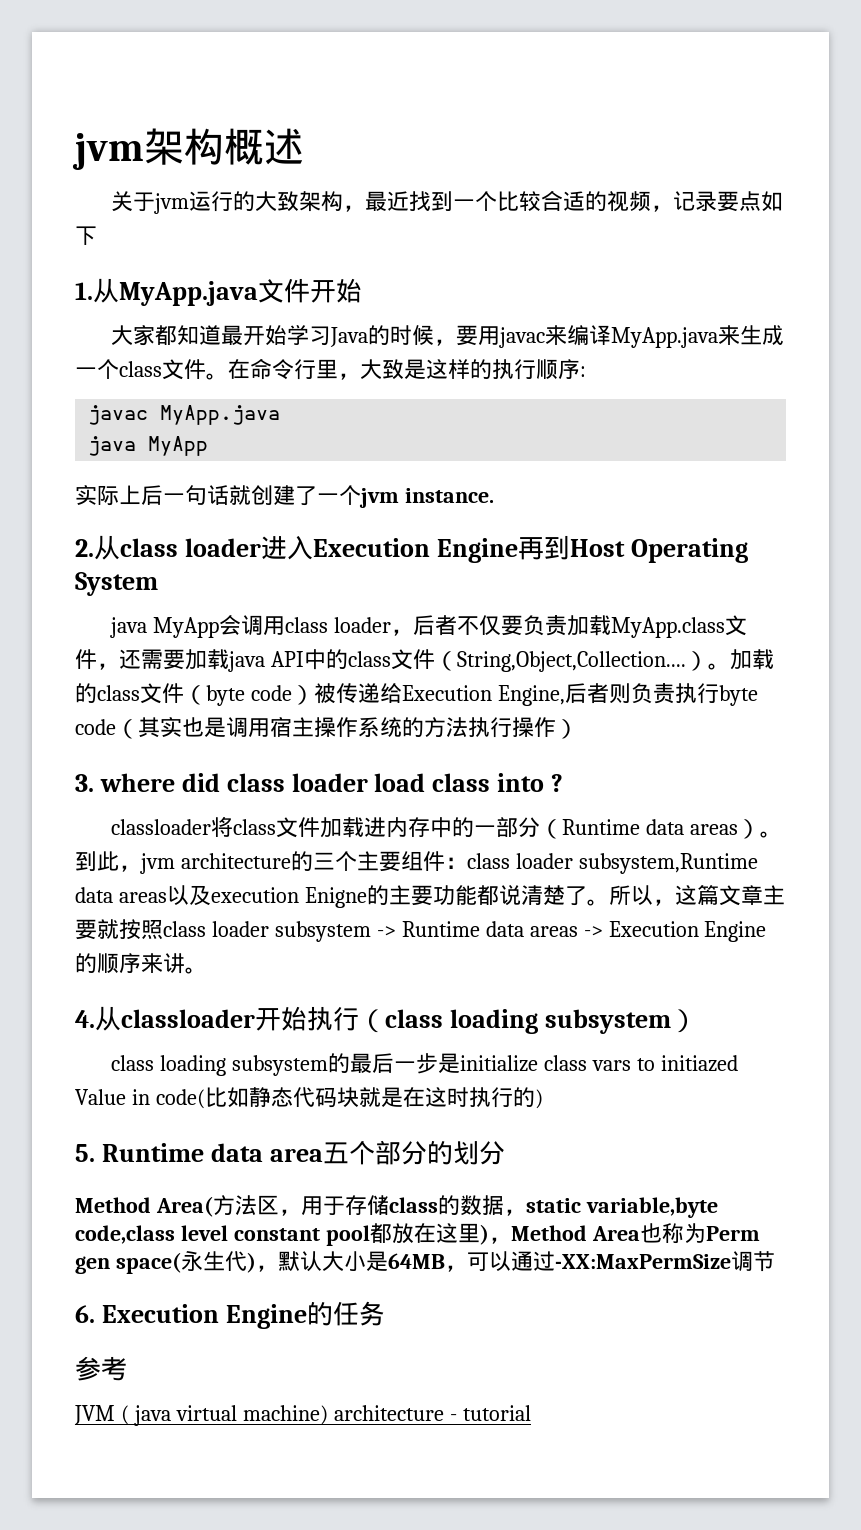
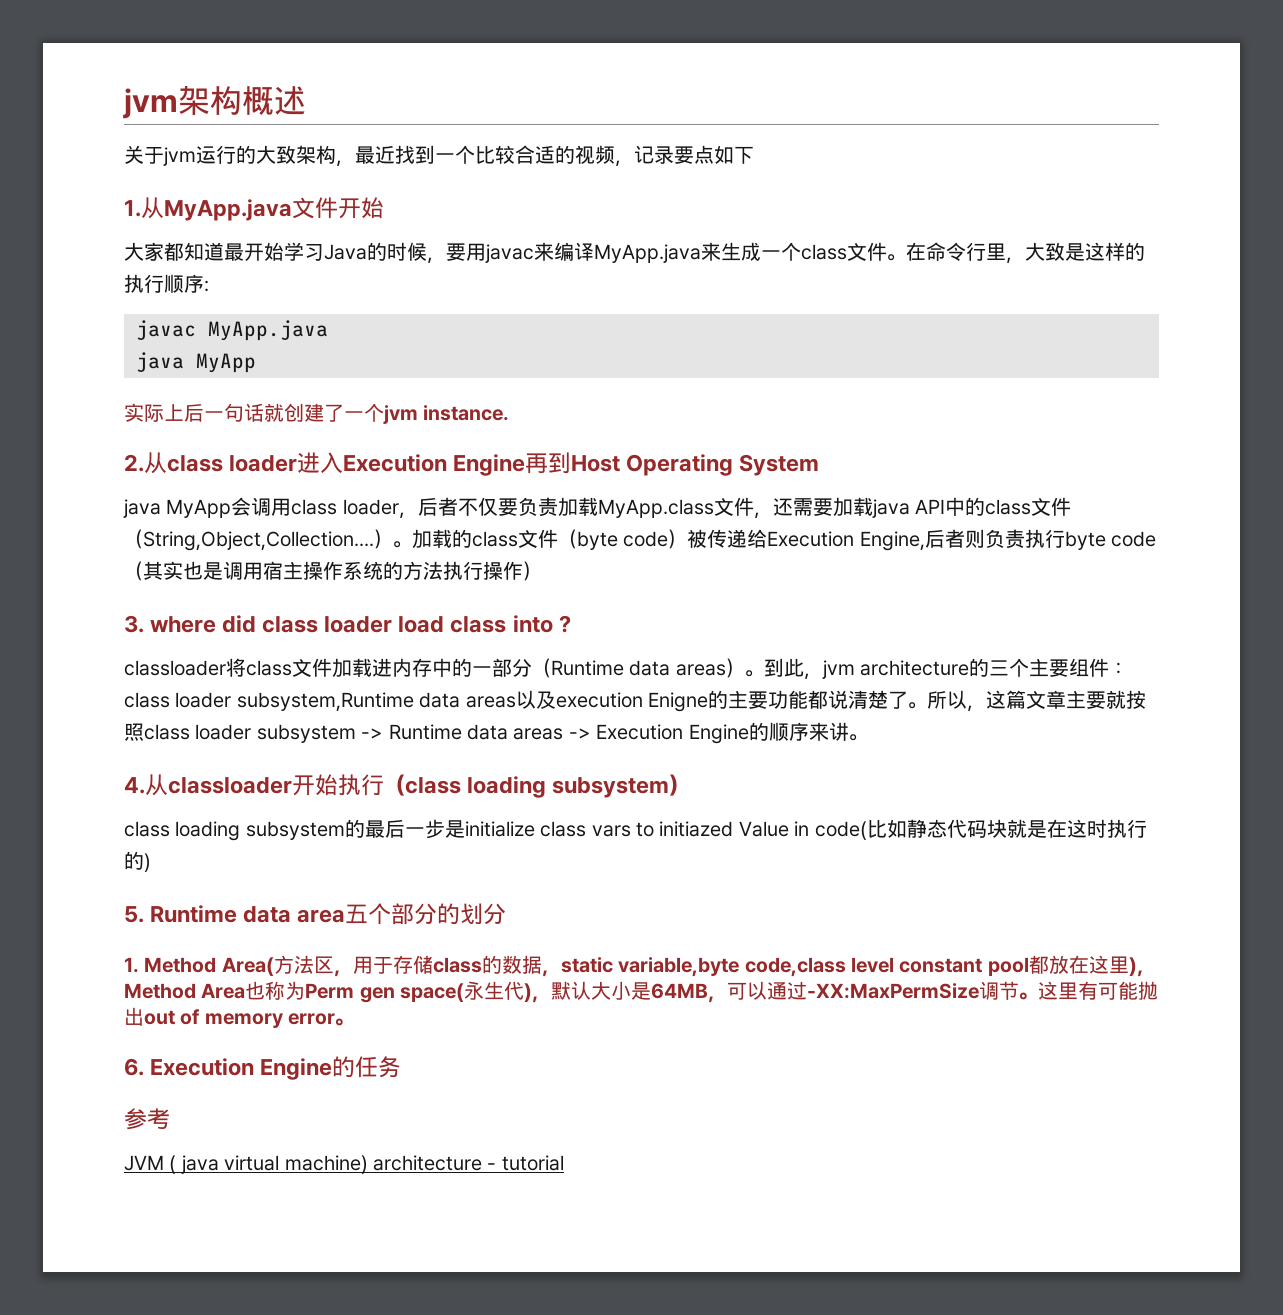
(505, 1153) none -> [124,957,139,973] 1.
(775, 1261) none -> [1019,981,1159,1000] [124,1007,355,1028] 。这里有可能抛出out of memory error。

